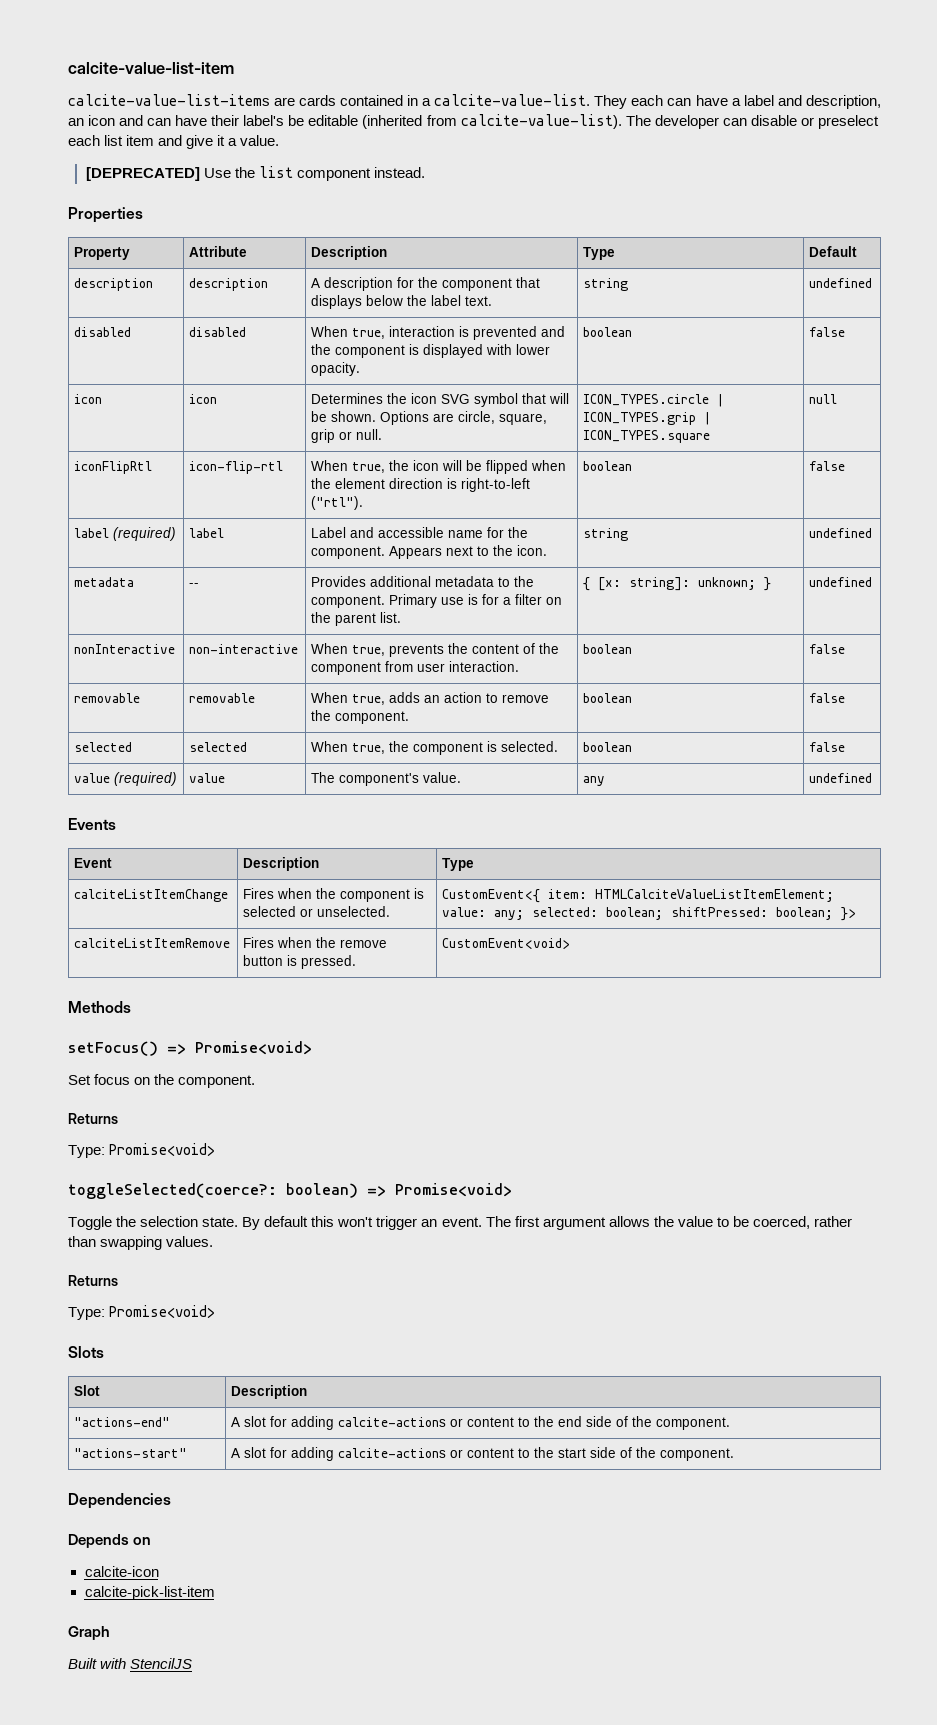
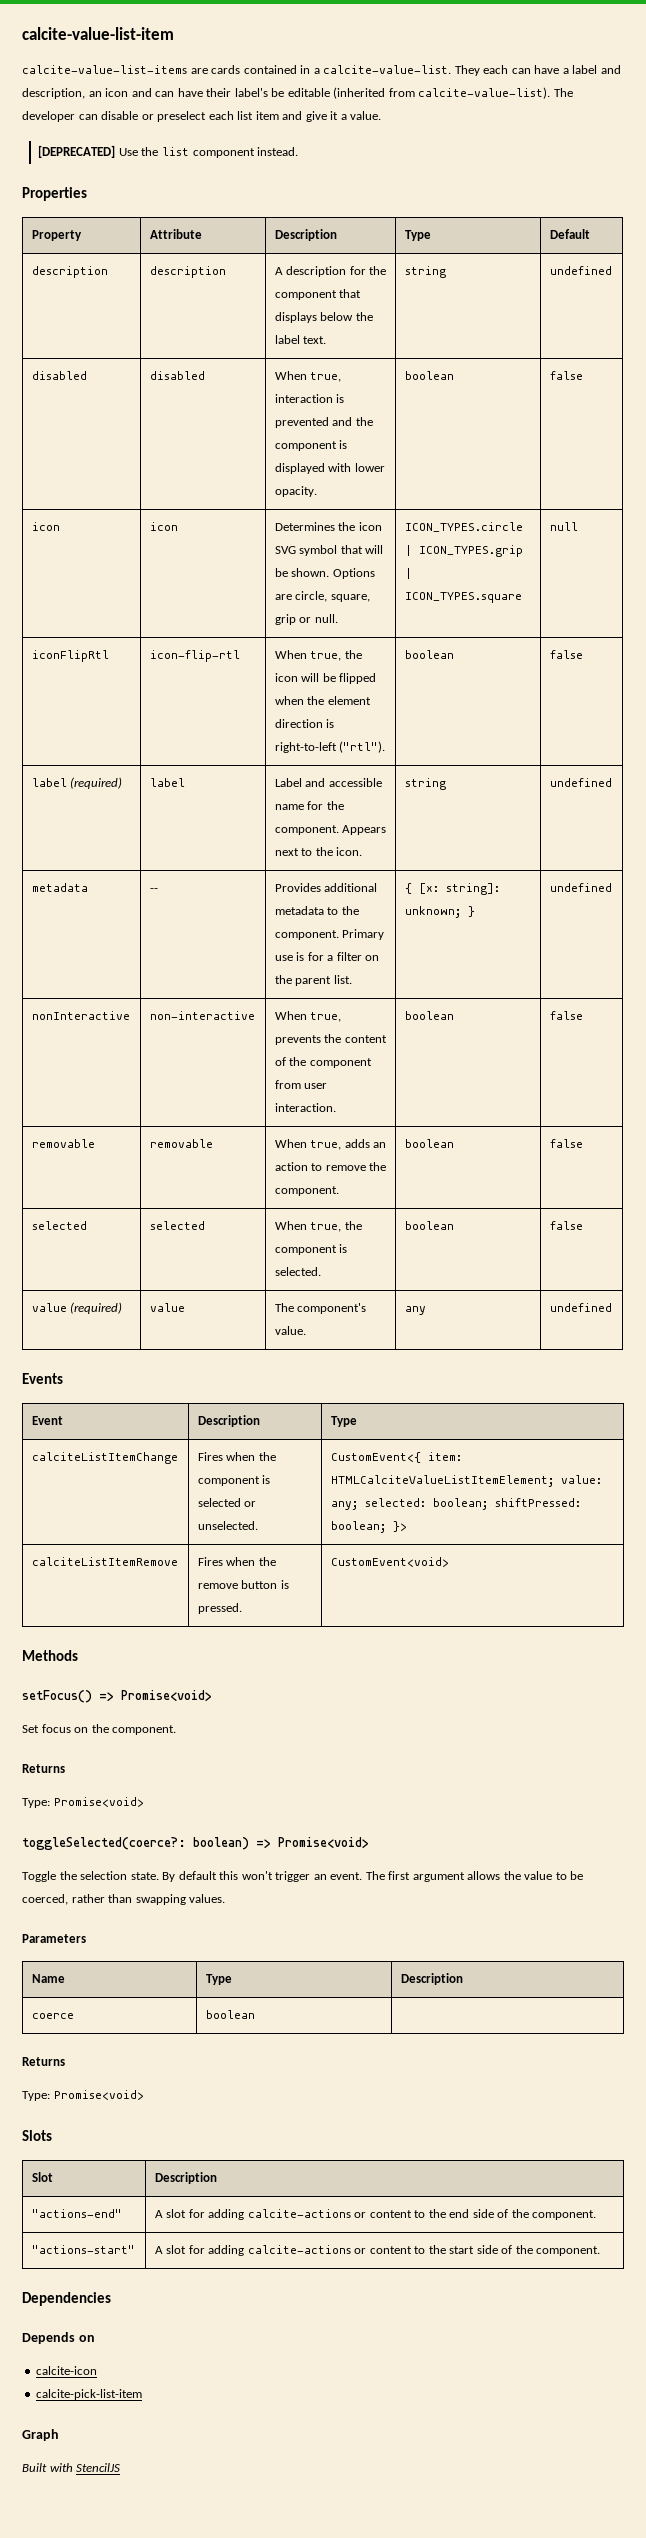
(214, 1241) none -> [22,1934,86,1943] [31,1974,65,1983] [205,1974,232,1985] [400,1973,463,1985] [31,2013,74,2019] [205,2010,255,2019] // Parameters // Name | Type | Description // coerce | boolean |

